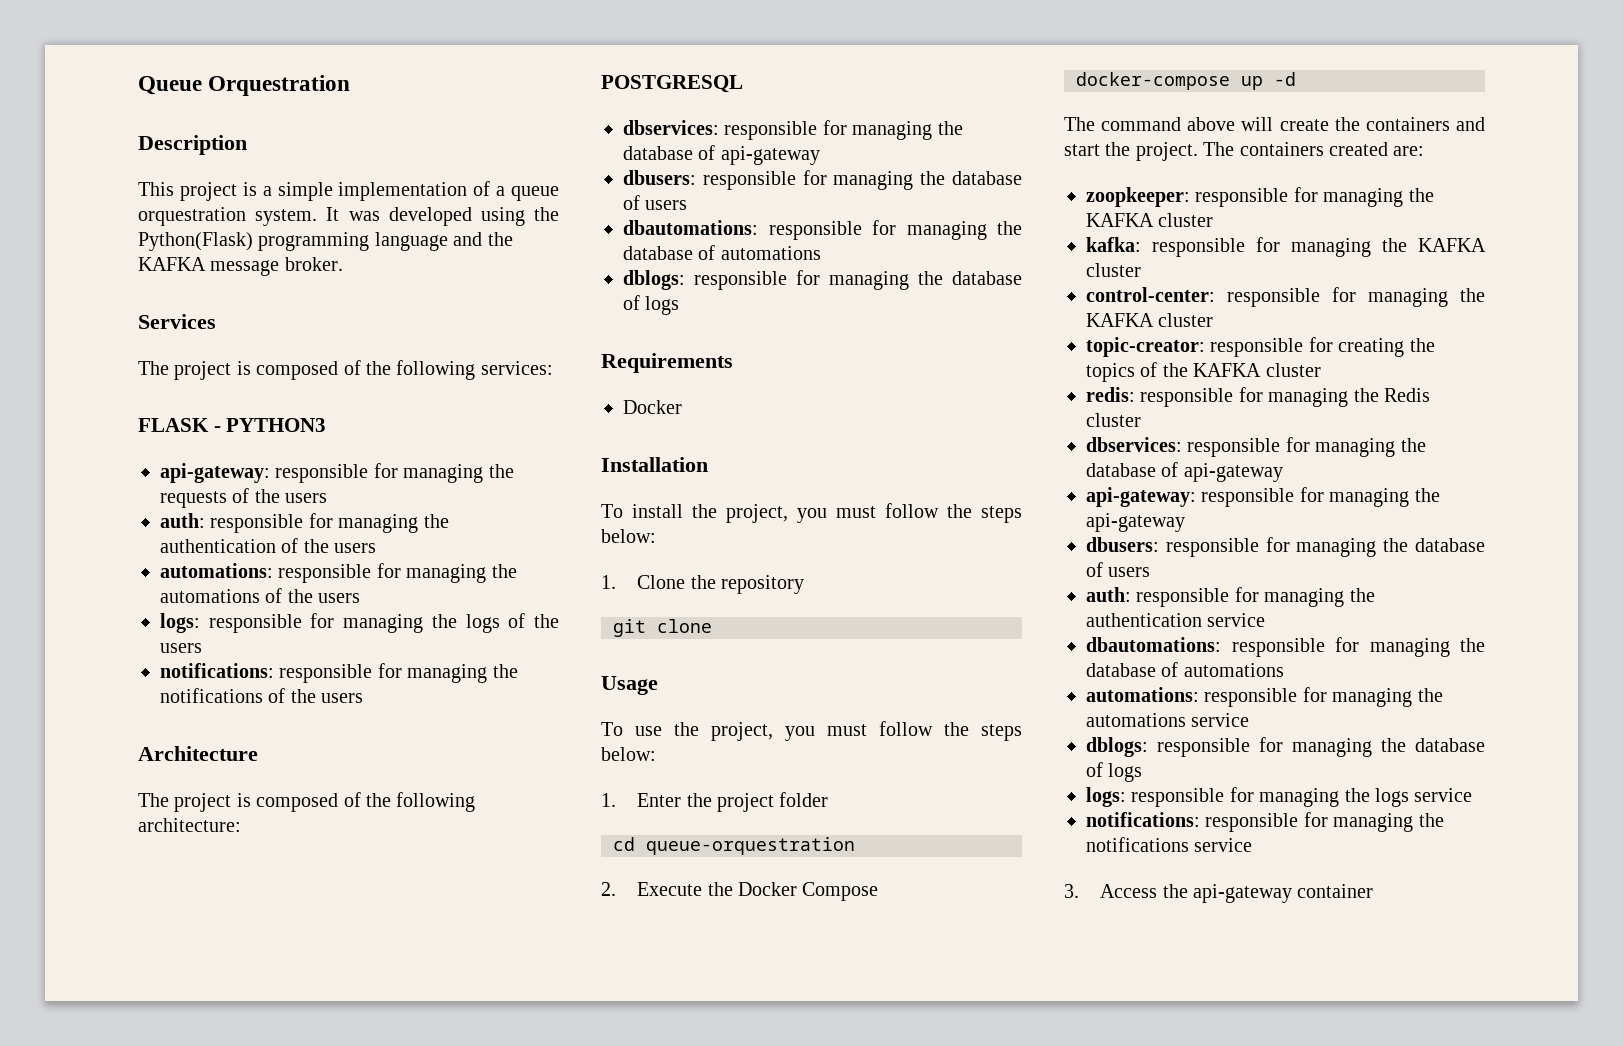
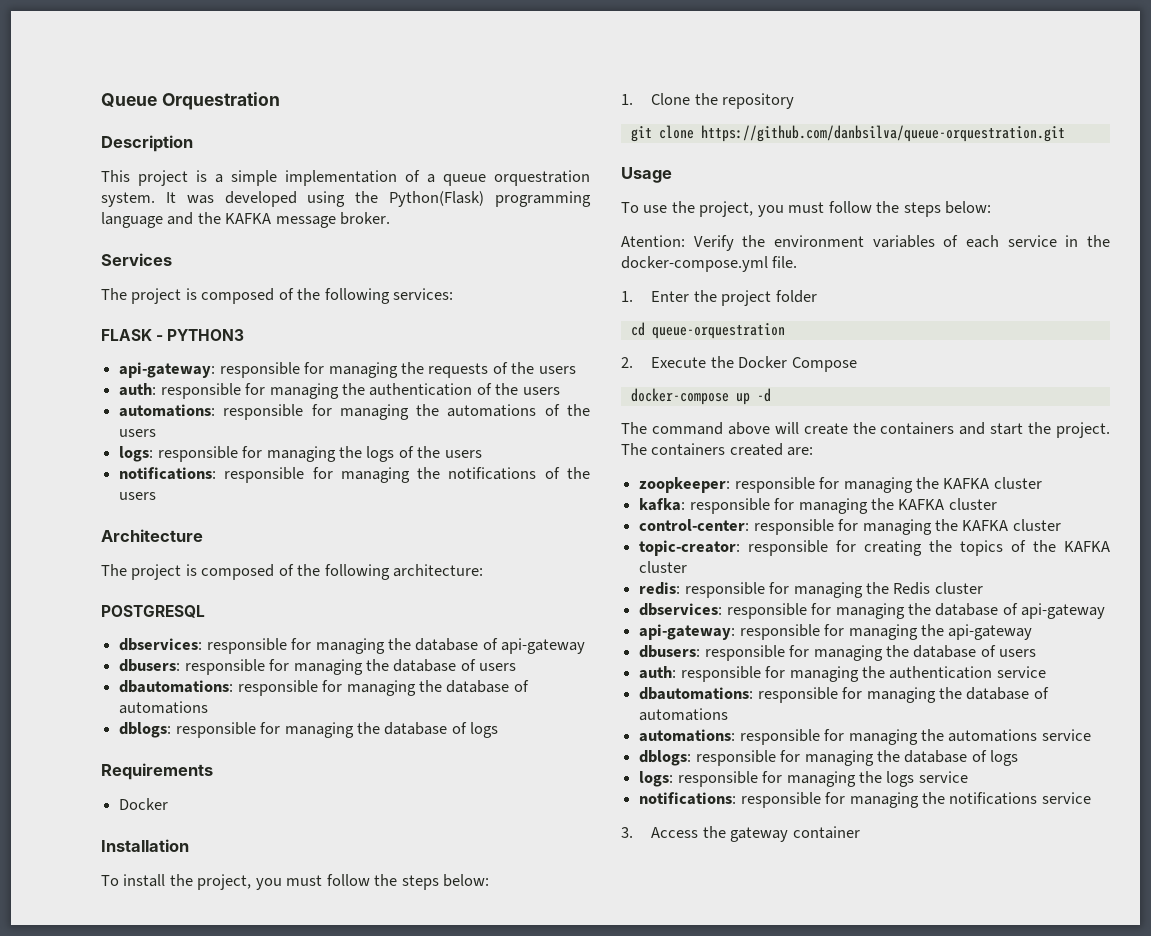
(712, 626) none -> [700,125,1065,142] https://github.com/danbsilva/queue-orquestration.git
(656, 754) none -> [621,235,1110,251] [621,256,798,272] // Atention: Verify the environment variables of each service in the docker-compose.yml file.
[1192,884,1292,903] api-gateway -> [730,827,789,842] gateway

